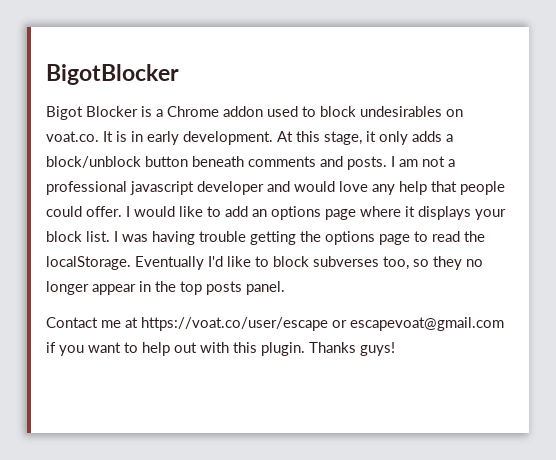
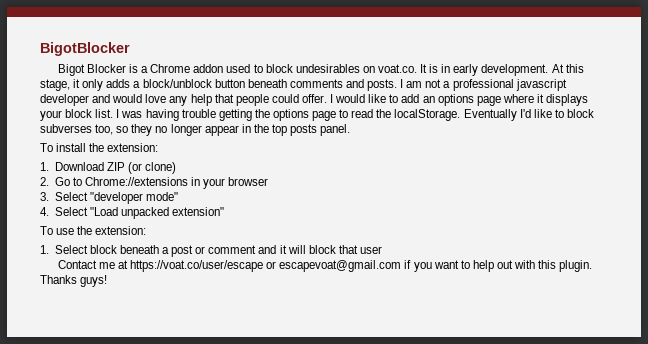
(285, 288) none -> [40,143,159,152] [40,162,177,174] [40,177,269,189] [40,192,178,204] [40,207,225,219] [40,226,147,235] [40,245,383,257] // To install the extension: // 1. Download ZIP (or clone) // 2. Go to Chrome://extensions in your browser // 3. Select "developer mode" // 4. Select "Load unpacked extension" // To use the extension: // 1. Select block beneath a post or comment and it will block that user

